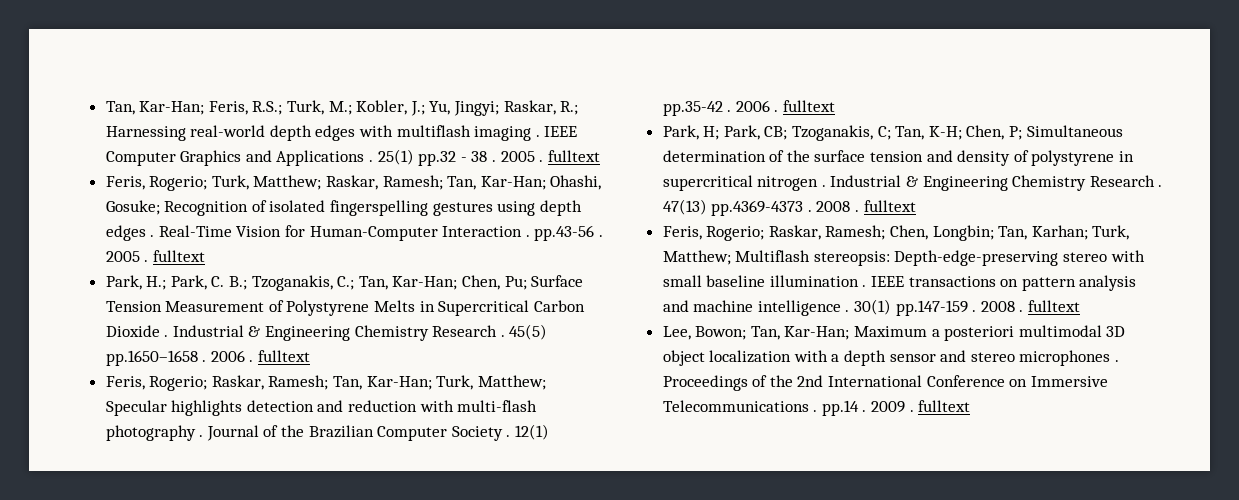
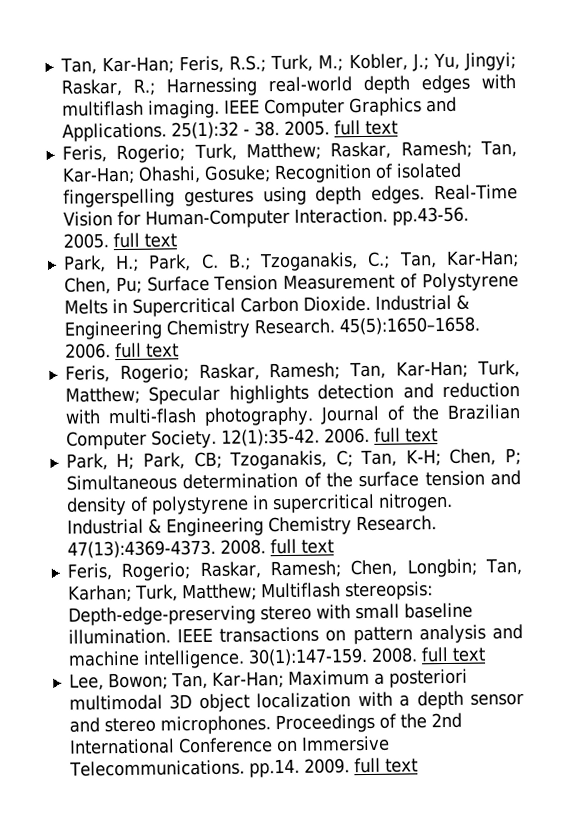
[474,126,540,141] imaging . -> [147,99,220,119] imaging.
[276,149,600,166] Applications . 25(1) pp.32 - 38 . 2005 . fulltext -> [61,120,398,142] Applications. 25(1):32 - 38. 2005. full text
[105,225,155,241] edges . -> [371,185,426,204] edges.
[442,225,604,241] [105,250,205,262] Interaction . pp.43-56 . 2005 . fulltext -> [293,206,469,226] [62,232,177,249] Interaction. pp.43-56. 2005. full text
[105,324,548,341] [105,350,311,366] Dioxide . Industrial & Engineering Chemistry Research . 45(5) pp.1650–1658 . 2006 . fulltext -> [302,294,470,312] [63,316,480,340] [64,342,179,359] Dioxide. Industrial & Engineering Chemistry Research. 45(5):1650–1658. 2006. full text
[105,425,204,441] photography . -> [203,406,314,426] photography.
[451,424,550,441] [662,100,836,116] Society . 12(1) pp.35-42 . 2006 . fulltext -> [150,427,438,449] Society. 12(1):35-42. 2006. full text
[757,175,1163,191] [662,199,916,216] nitrogen . Industrial & Engineering Chemistry Research . 47(13) pp.4369-4373 . 2008 . fulltext -> [377,492,453,512] [66,515,437,537] [66,538,334,559] nitrogen. Industrial & Engineering Chemistry Research. 47(13):4369-4373. 2008. full text
[769,275,867,287] illumination . -> [67,628,171,645] illumination.
[757,299,1081,316] intelligence . 30(1) pp.147-159 . 2008 . fulltext -> [142,646,486,669] intelligence. 30(1):147-159. 2008. full text
[1019,350,1120,366] microphones . -> [159,715,271,735] microphones.
[662,400,971,416] Telecommunications . pp.14 . 2009 . fulltext -> [68,757,418,778] Telecommunications. pp.14. 2009. full text

